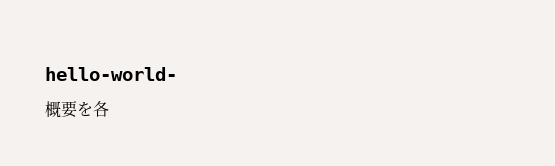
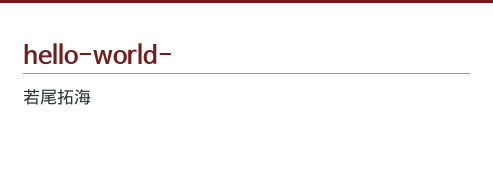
[45,101,109,118] 概要を各 -> [23,89,91,105] 若尾拓海

